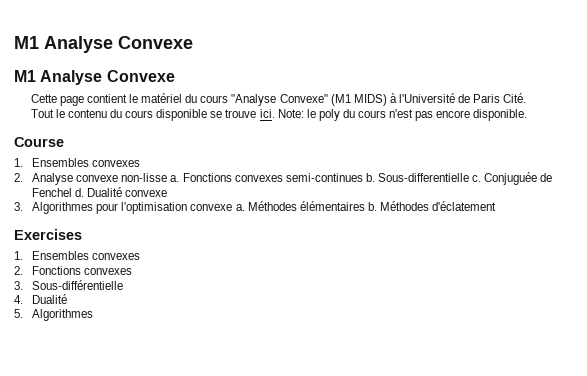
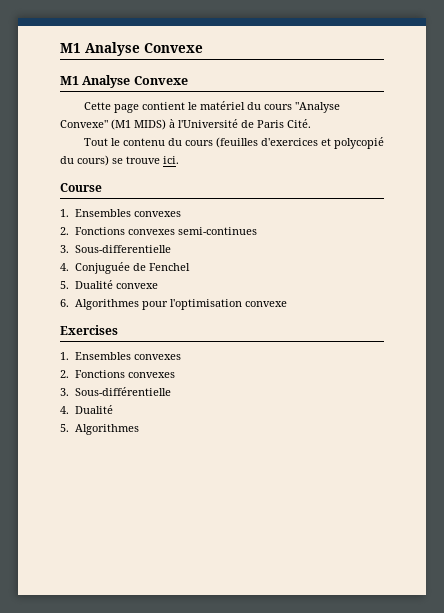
[156,109,528,121] disponible se trouve ici. Note: le poly du cours n'est pas encore disponible. -> [215,137,384,149] [60,155,179,166] (feuilles d'exercices et polycopié du cours) se trouve ici.
[32,173,180,185] Analyse convexe non-lisse a. -> (69, 231) none
[365,173,375,182] b. -> [60,245,69,253] // 3.
[472,175,482,182] c. -> [60,263,69,271] // 4.
[75,188,85,197] d. -> [60,281,69,289] // 5.
[14,202,23,211] 3. -> [60,299,69,307] 6.
[235,201,497,211] a. Méthodes élémentaires b. Méthodes d'éclatement -> (288, 304) none

